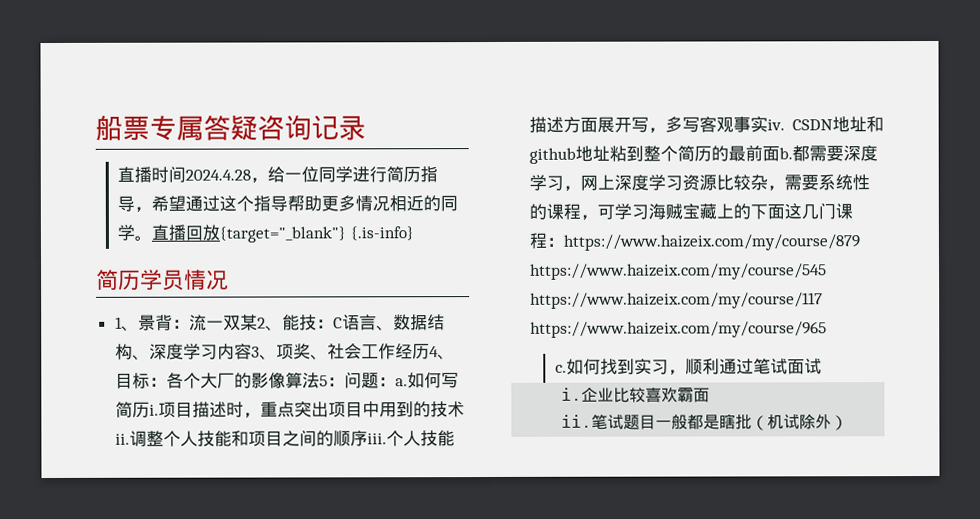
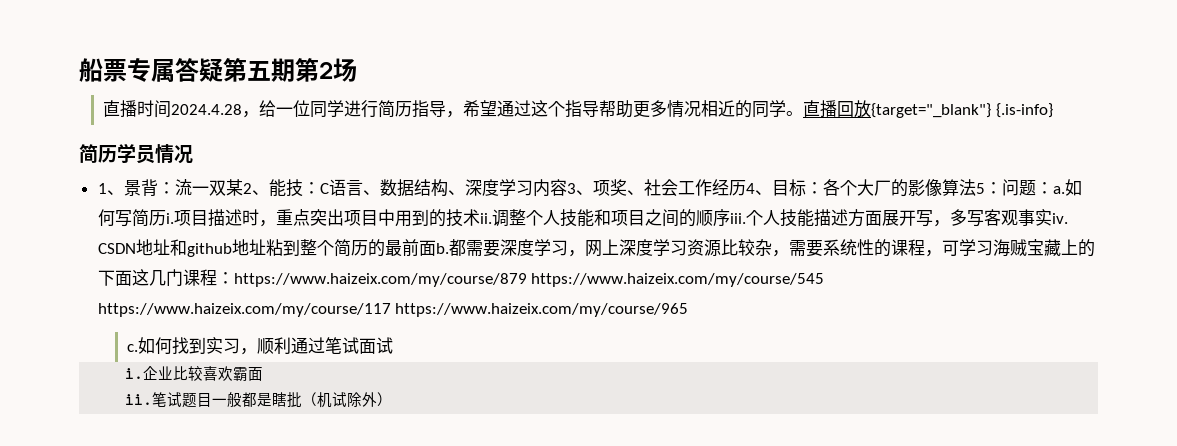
[257,114,366,141] 咨询记录 -> [223,58,357,82] 第五期第2场

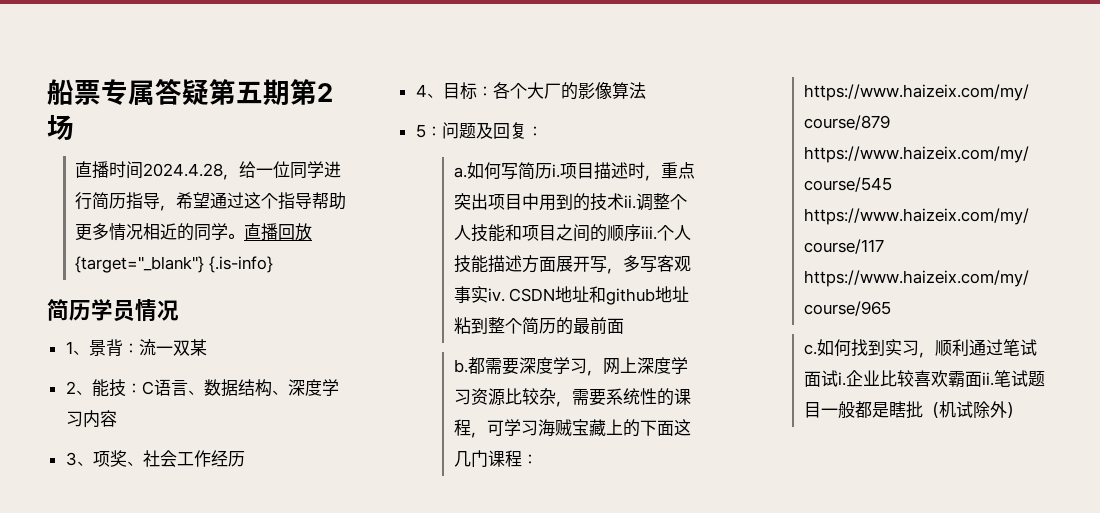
(243, 187) none -> (207, 347) //
(567, 187) none -> (117, 418) //
(746, 188) none -> (245, 459) //
(976, 187) none -> (646, 90) //
[1035,182,1053,194] ： -> [475,122,543,139] 及回复： //
(436, 248) none -> (624, 326) //
(394, 345) // -> (838, 378) none
(264, 374) // -> (982, 379) none

